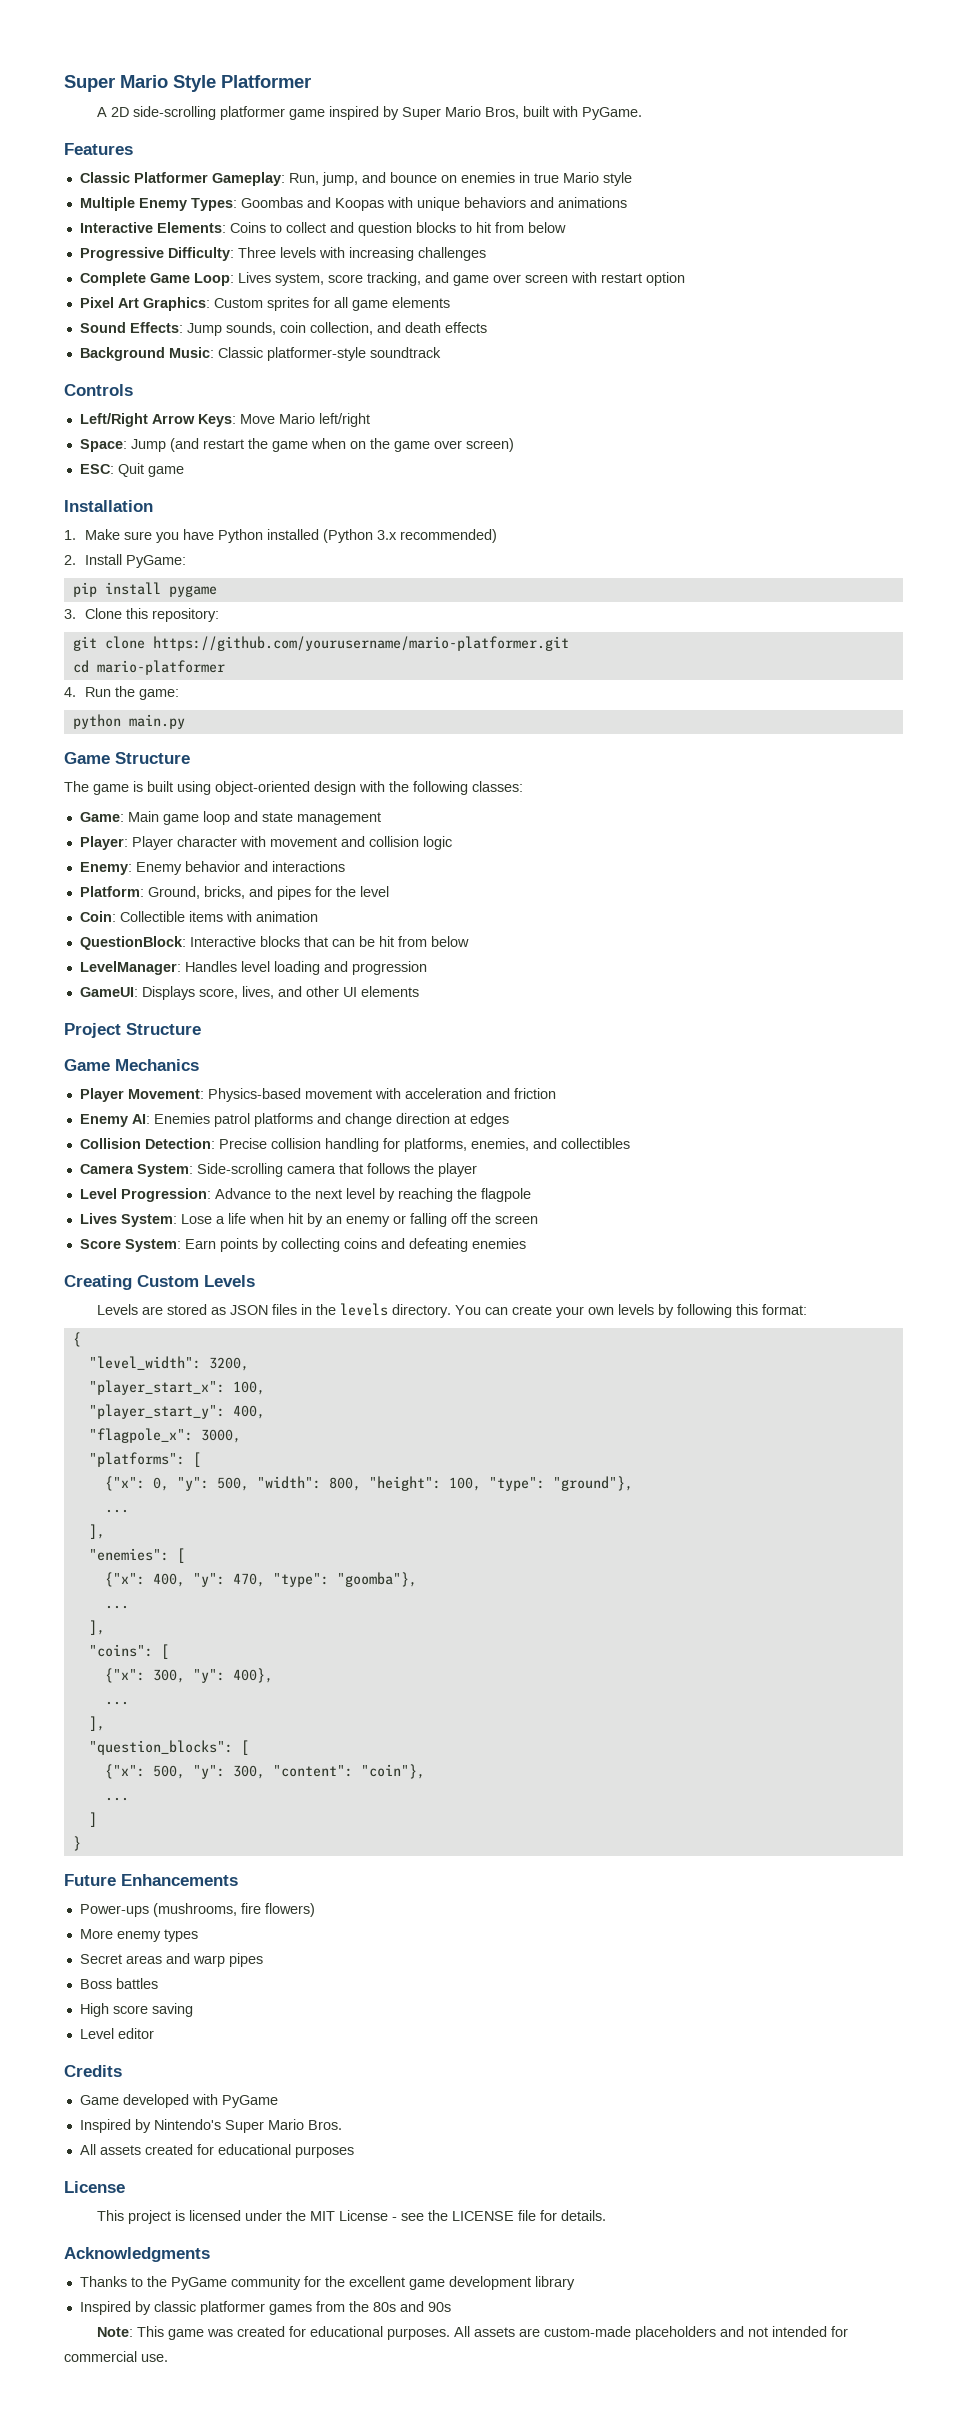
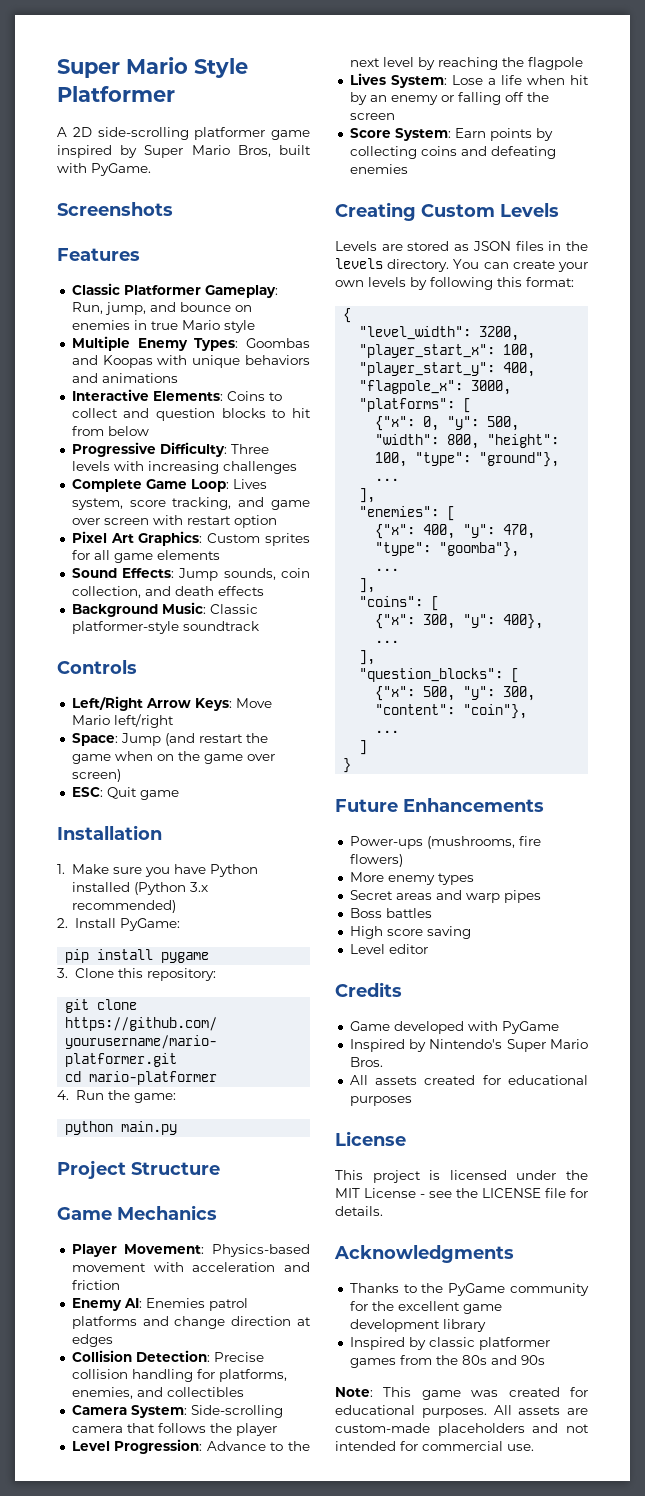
(642, 113) none -> [57,202,173,216] // Screenshots
[64,752,190,764] [64,781,523,795] [79,811,381,825] [79,836,452,850] [79,861,345,875] [79,886,389,900] [79,911,318,922] [79,936,469,950] [79,961,427,975] [79,986,419,1000] // Game Structure // The game is built using object-oriented design with the following classes: // Game: Main game loop and state management // Player: Player character with movement and collision logic // Enemy: Enemy behavior and interactions // Platform: Ground, bricks, and pipes for the level // Coin: Collectible items with animation // QuestionBlock: Interactive blocks that can be hit from below // LevelManager: Handles level loading and progression // GameUI: Displays score, lives, and other UI elements -> (178, 1128) none

